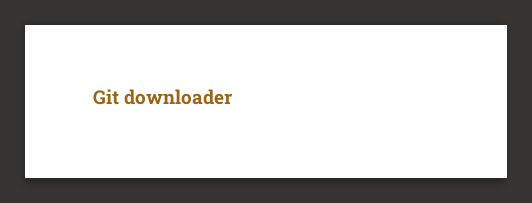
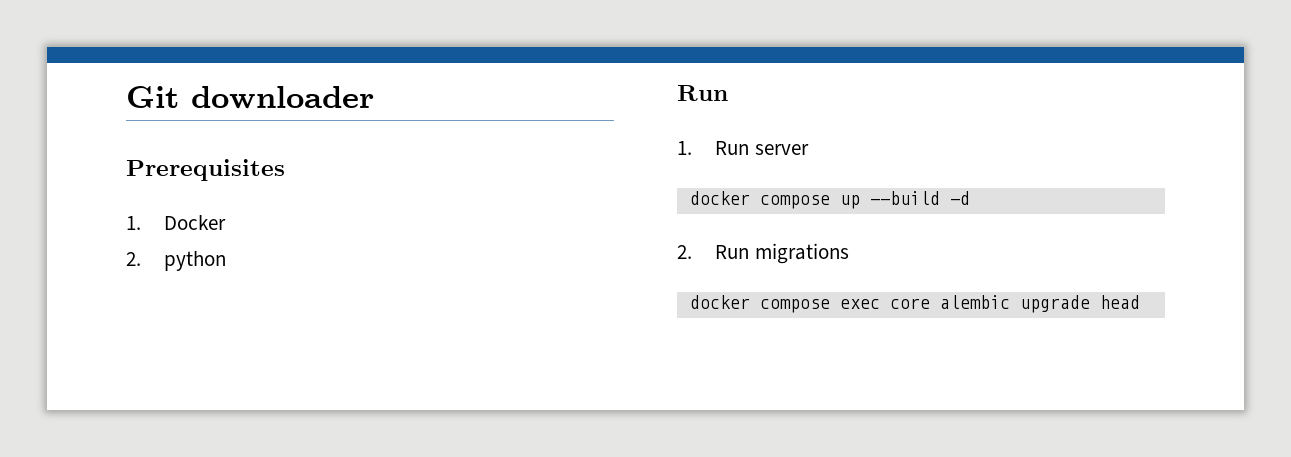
(233, 97) none -> [126,159,285,181] [126,215,226,230] [126,251,226,271] [677,85,728,101] [677,141,809,155] [689,191,970,209] [677,243,849,264] [689,295,1140,313] // Prerequisites // 1. Docker // 2. python // Run // 1. Run server // docker compose up --build -d // 2. Run migrations // docker compose exec core alembic upgrade head

